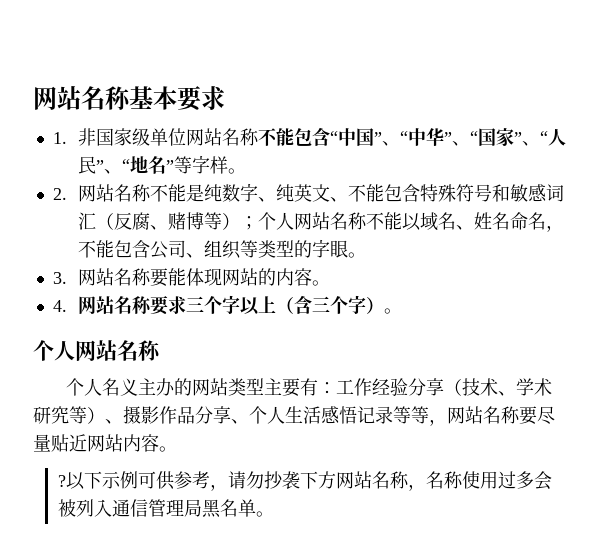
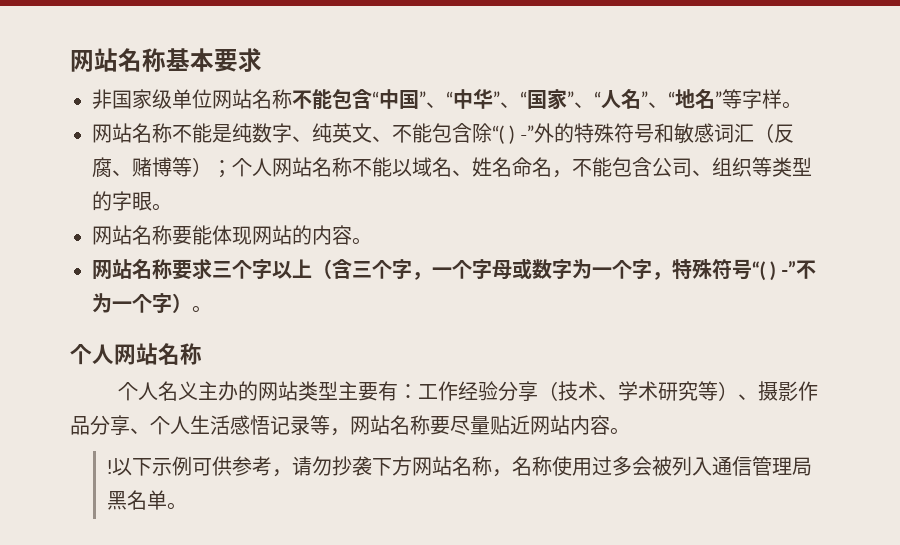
[52,132,67,144] 1. -> (262, 60) none
[77,156,96,174] 民 -> [621,89,641,109] 名
[52,188,67,200] 2. -> (802, 105) none
(420, 193) none -> [472,123,574,144] 除“( ) -”外的
[52,272,67,284] 3. -> (172, 207) none
[52,300,67,312] 4. -> (372, 241) none
(366, 304) none -> [412,258,816,281] [92,293,172,313] ，一个字母或数字为一个字，特殊符号“( ) -”不为一个字
[411,406,429,424] 等 -> (330, 425) none
[58,475,67,487] ? -> [107,460,113,474] !

